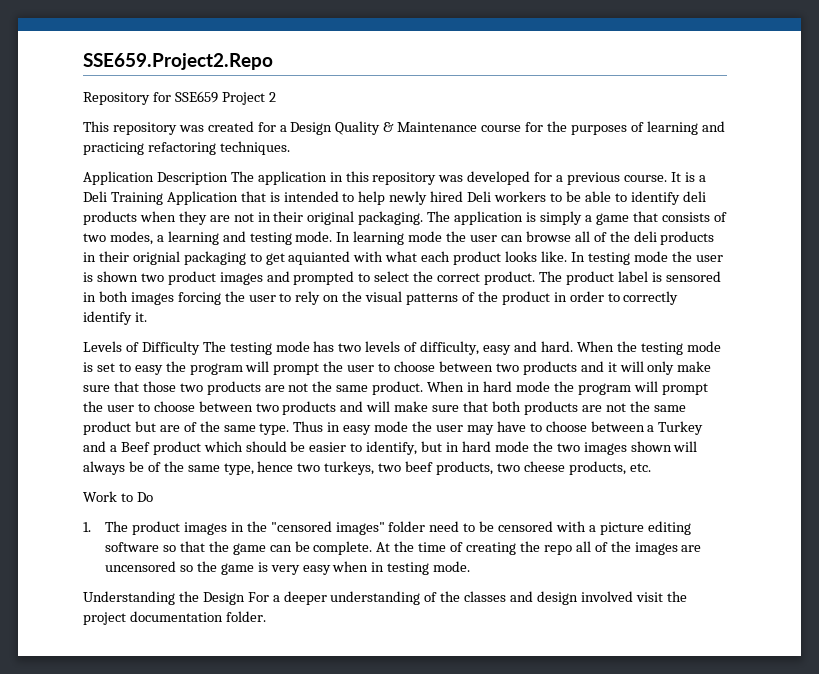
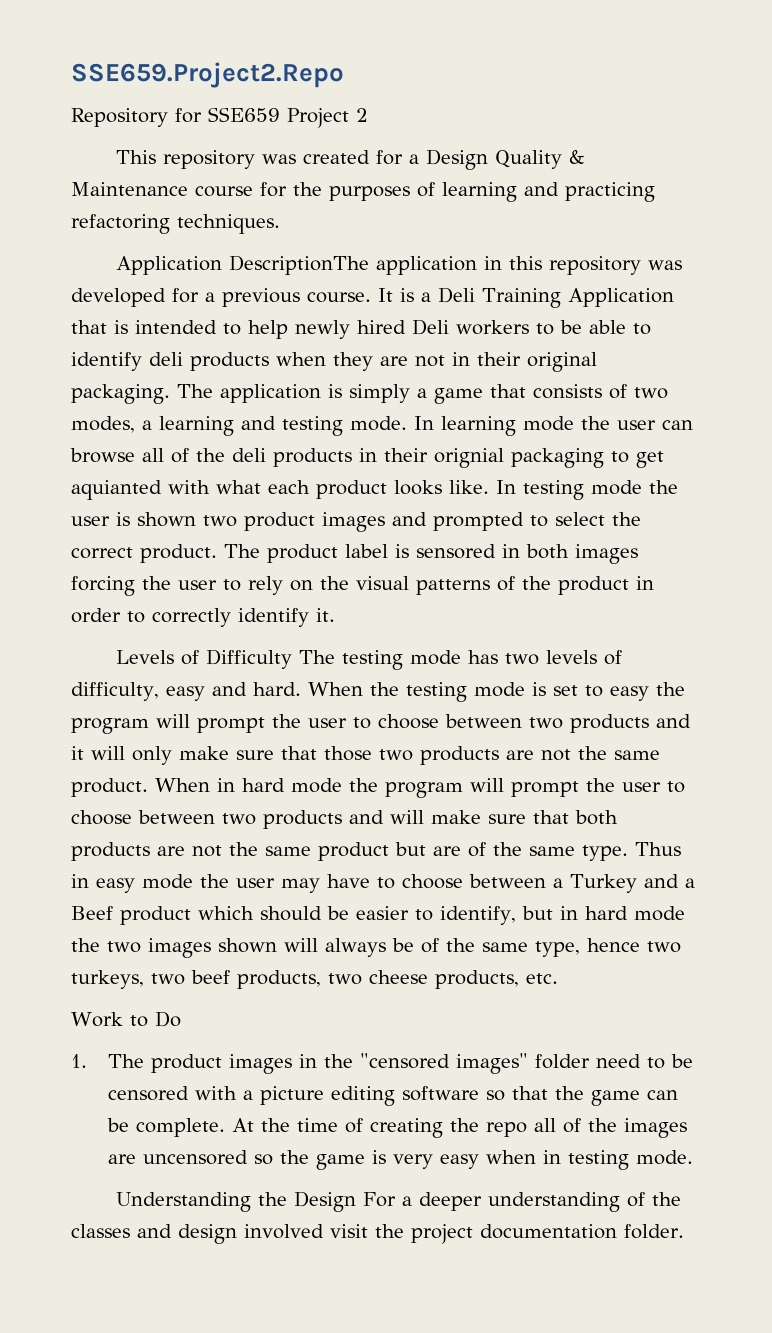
[156,171,254,185] Description The -> [229,255,370,275] DescriptionThe

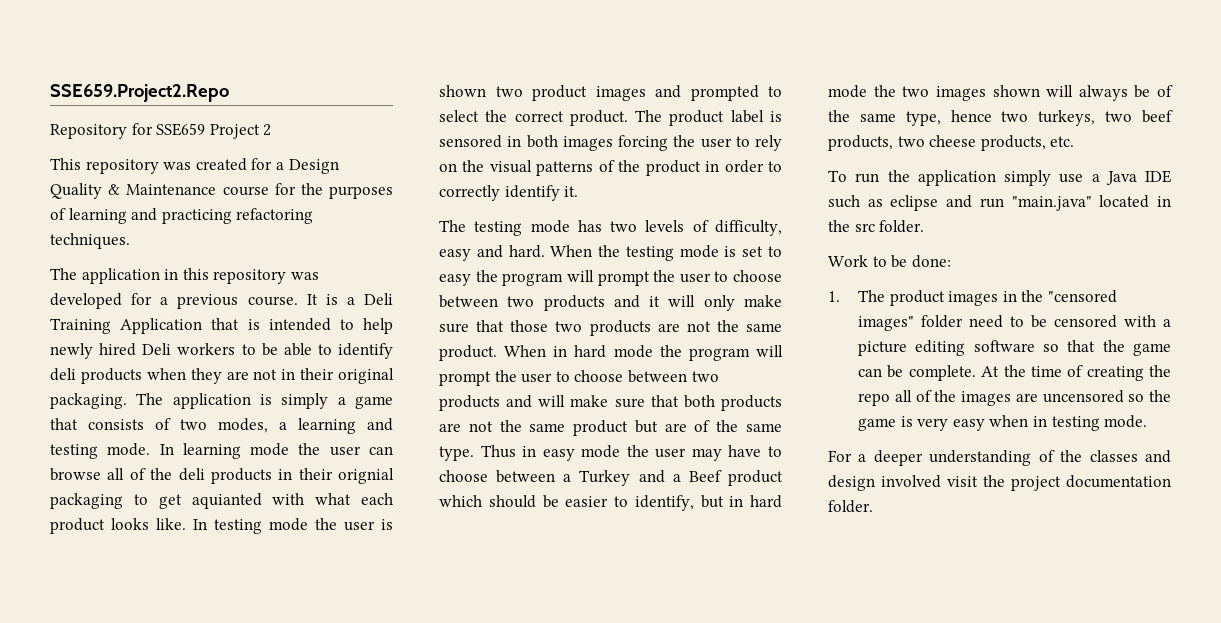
[116,255,370,275] Application DescriptionThe -> [50,268,77,280] The
[116,649,293,669] Levels of Difficulty -> (579, 191) none
(558, 978) none -> [828,170,1171,186] [828,195,1171,211] [828,220,925,233] // To run the application simply use a Java IDE such as eclipse and run "main.java" located in the src folder.
[154,1011,181,1027] Do -> [891,255,951,268] be done:
[116,1191,357,1212] Understanding the Design -> (1148, 421) none

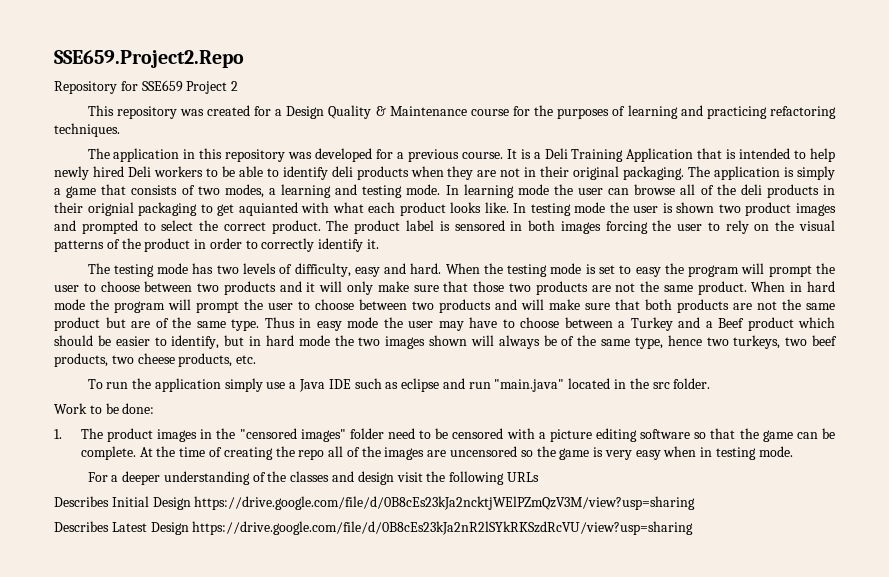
[881,475,941,488] involved -> (394, 478) none
[1011,475,1171,491] [828,500,873,513] project documentation folder. -> [449,471,539,485] [54,496,696,510] [54,521,694,535] following URLs // Describes Initial Design https://drive.google.com/file/d/0B8cEs23kJa2ncktjWElPZmQzV3M/view?usp=sharing // Describes Latest Design https://drive.google.com/file/d/0B8cEs23kJa2nR2lSYkRKSzdRcVU/view?usp=sharing

